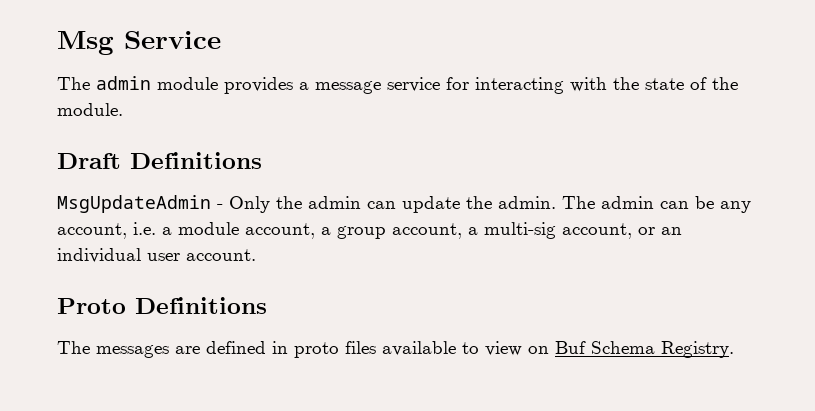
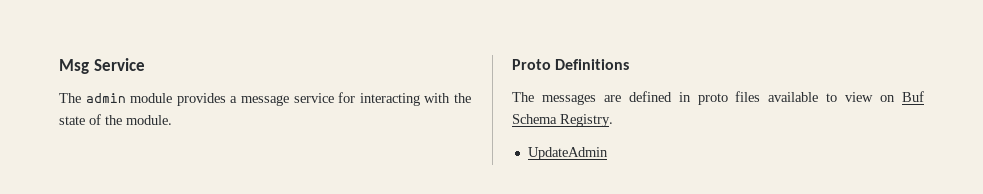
[57,152,262,169] [57,195,751,213] [57,222,682,239] [57,248,256,263] // Draft Definitions // MsgUpdateAdmin - Only the admin can update the admin. The admin can be any account, i.e. a module account, a group account, a multi-sig account, or an individual user account. -> (172, 120) none
(734, 349) none -> [527,147,608,160] // UpdateAdmin

